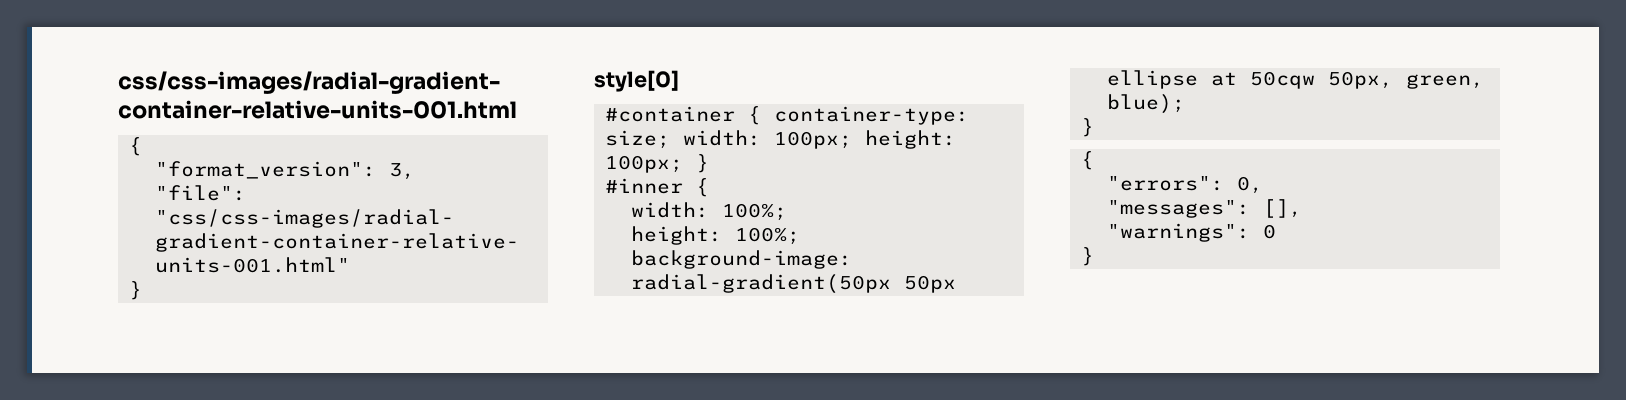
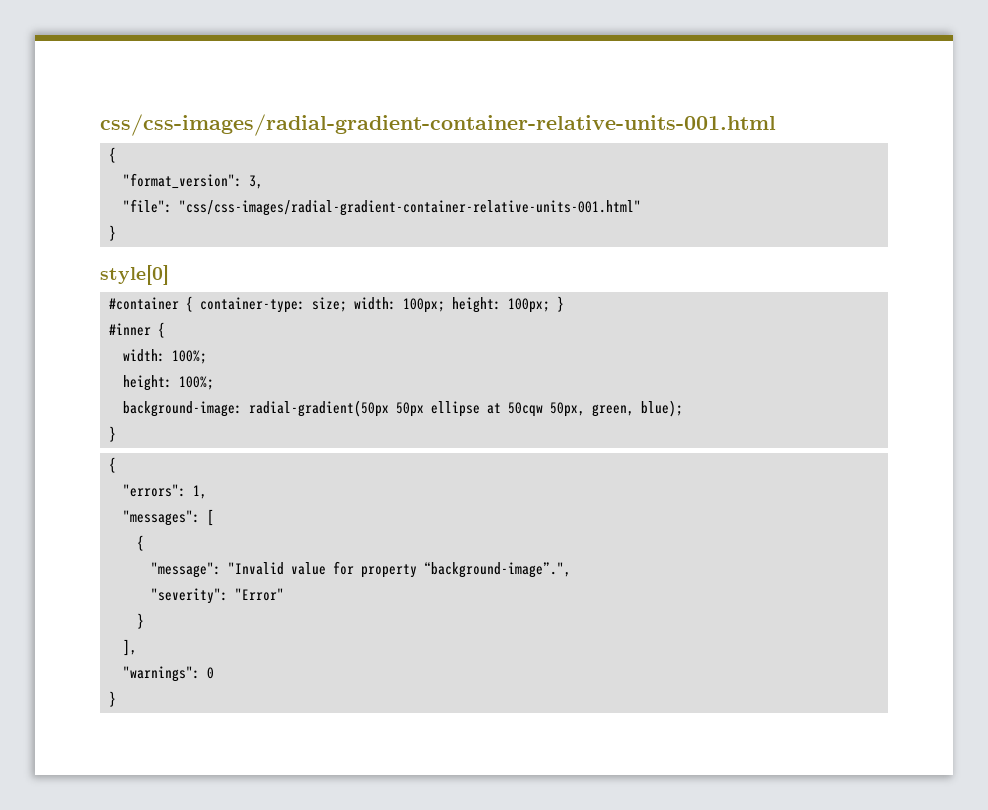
[1237,176,1264,194] 0, -> [193,485,207,499] 1,
[1263,199,1303,218] [], -> [207,509,214,526] [137,535,144,551] [151,561,571,578] [151,588,284,604] [137,613,144,629] [123,639,137,656] [ // { // "message": "Invalid value for property “background-image”.", // "severity": "Error" // } // ],

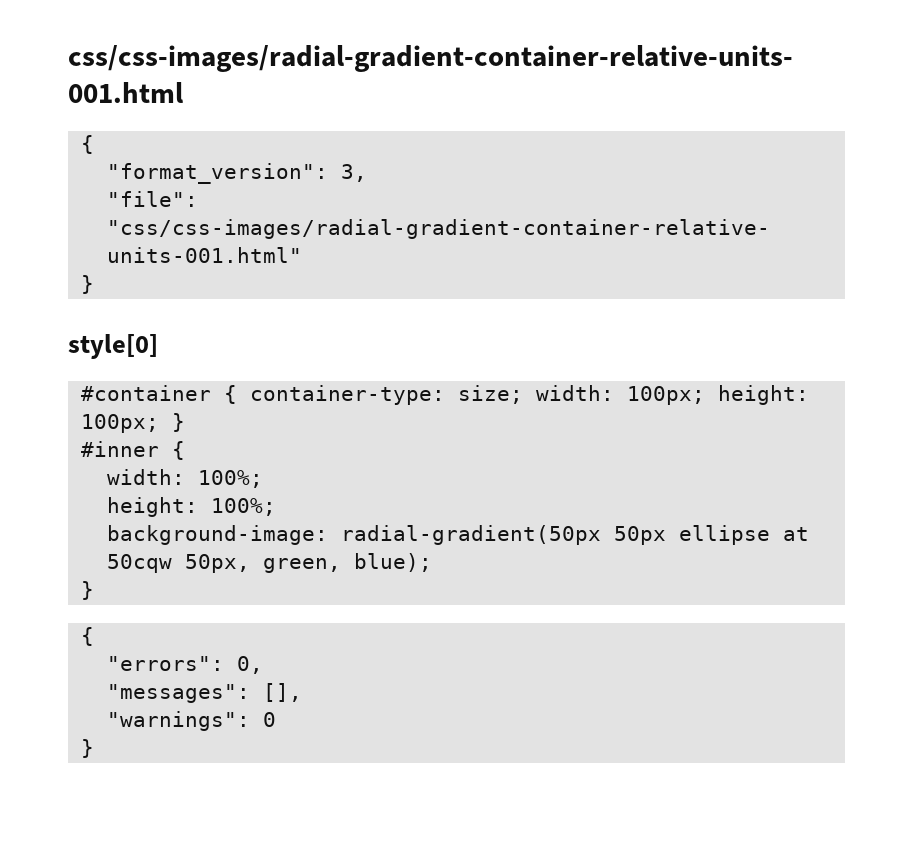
[193,485,207,499] 1, -> [236,656,263,674] 0,
[207,509,214,526] [137,535,144,551] [151,561,571,578] [151,588,284,604] [137,613,144,629] [123,639,137,656] [ // { // "message": "Invalid value for property “background-image”.", // "severity": "Error" // } // ], -> [262,683,302,702] [],

